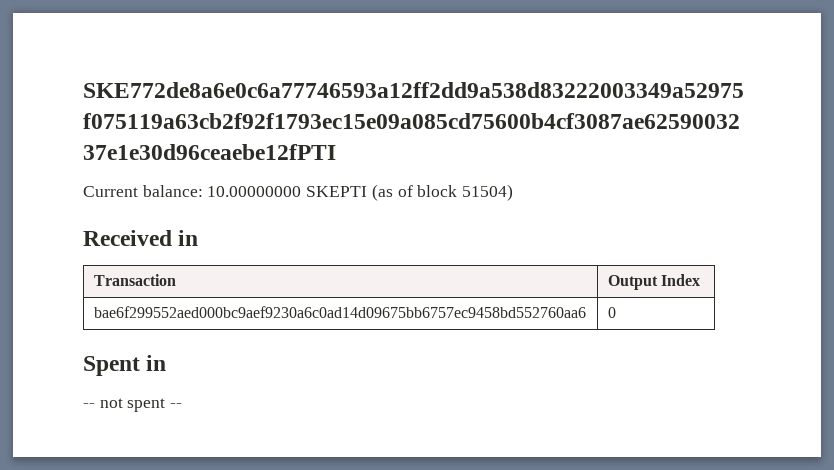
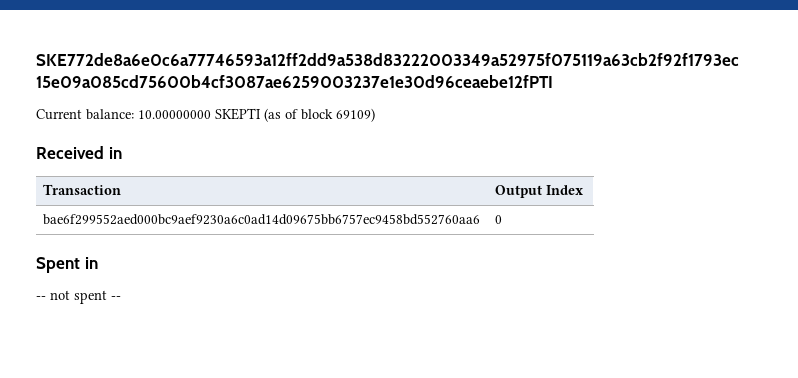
[462,184,514,201] 51504) -> [336,108,375,122] 69109)

